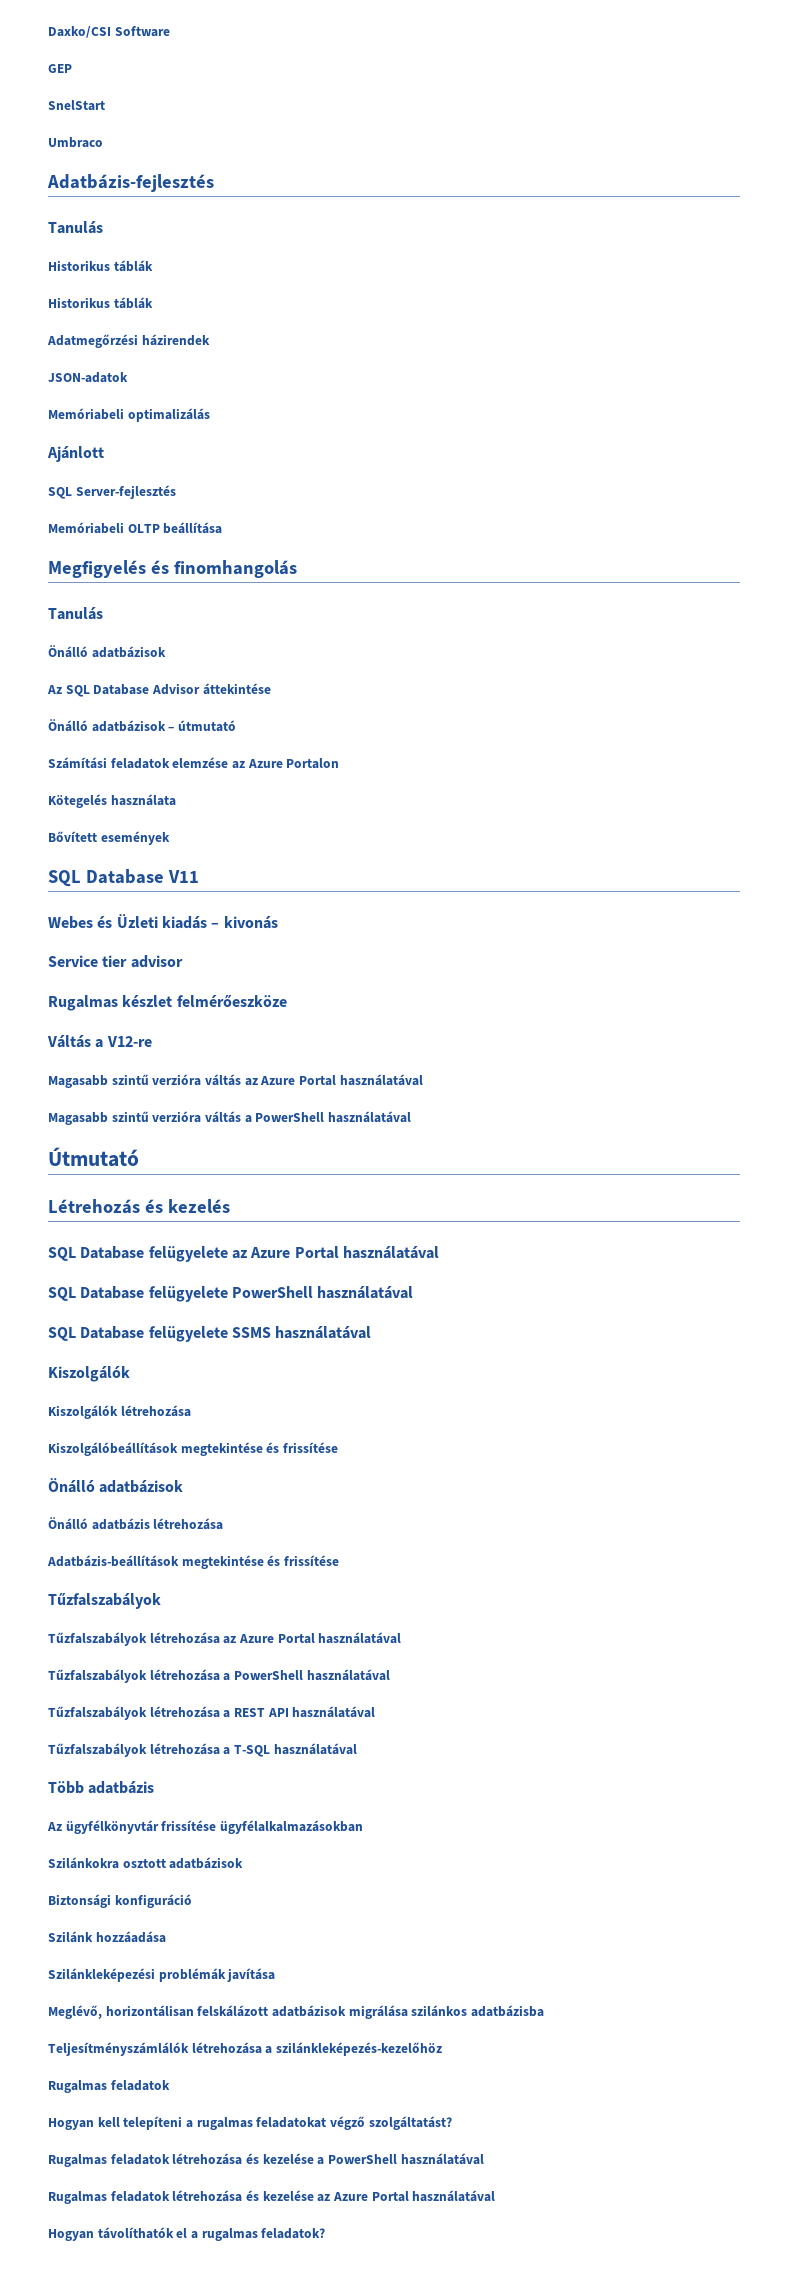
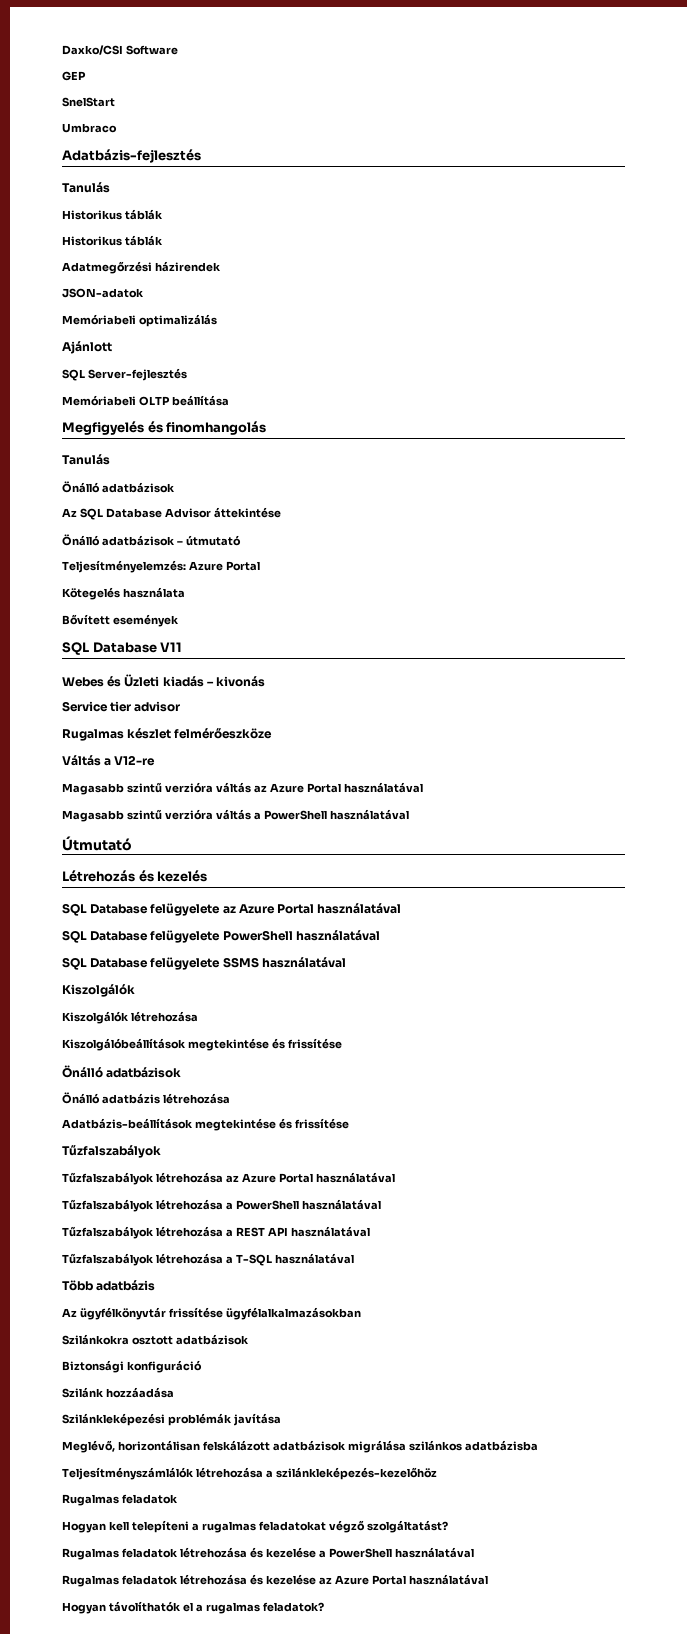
[48,757,340,769] Számítási feladatok elemzése az Azure Portalon -> [62,560,260,573] Teljesítményelemzés: Azure Portal

